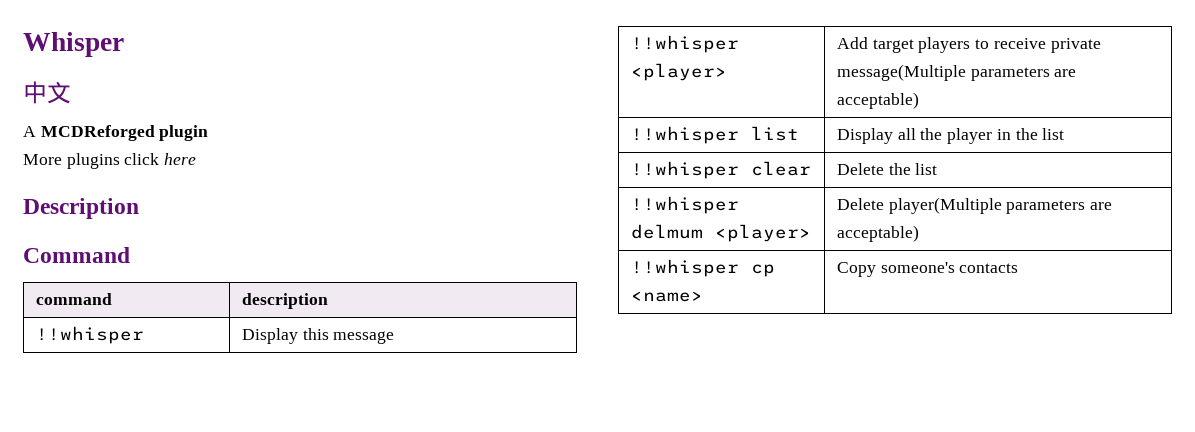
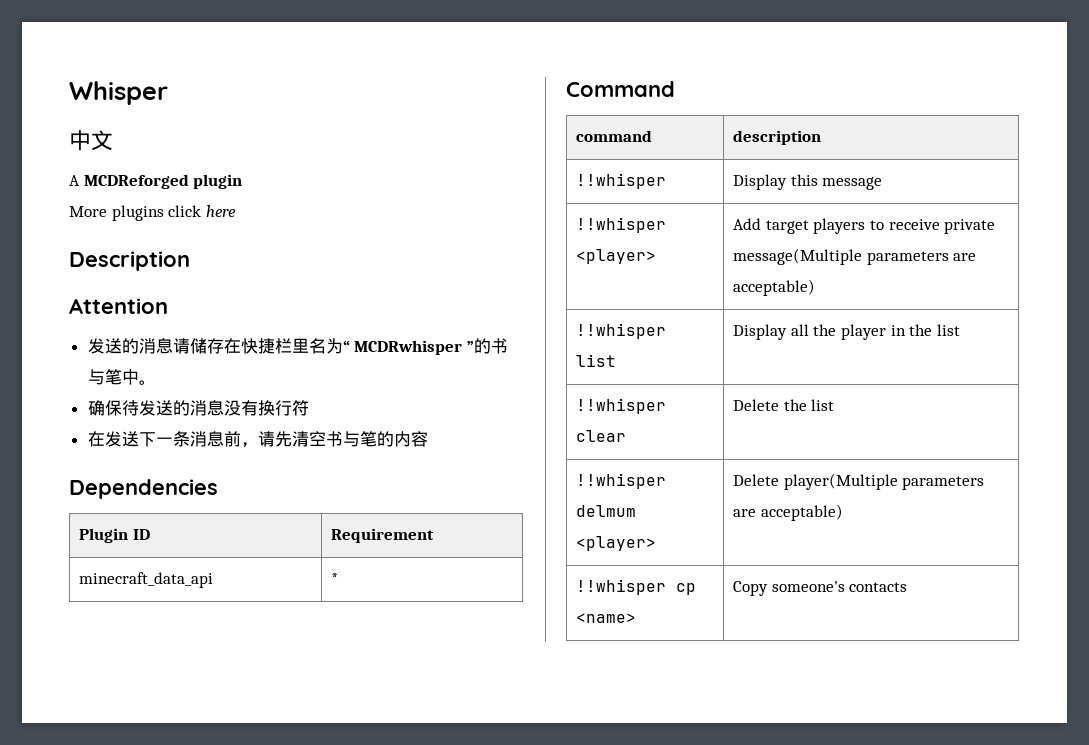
(139, 208) none -> [69,298,168,314] [87,338,508,355] [87,369,156,385] [87,400,309,416] [87,431,428,448] [69,479,218,499] [79,528,150,543] [331,528,435,543] [79,572,214,588] [331,573,339,584] // Attention // 发送的消息请储存在快捷栏里名为“ MCDRwhisper ”的书与笔中。 // 确保待发送的消息没有换行符 // 在发送下一条消息前，请先清空书与笔的内容 // Dependencies // Plugin ID | Requirement // minecraft_data_api | *

